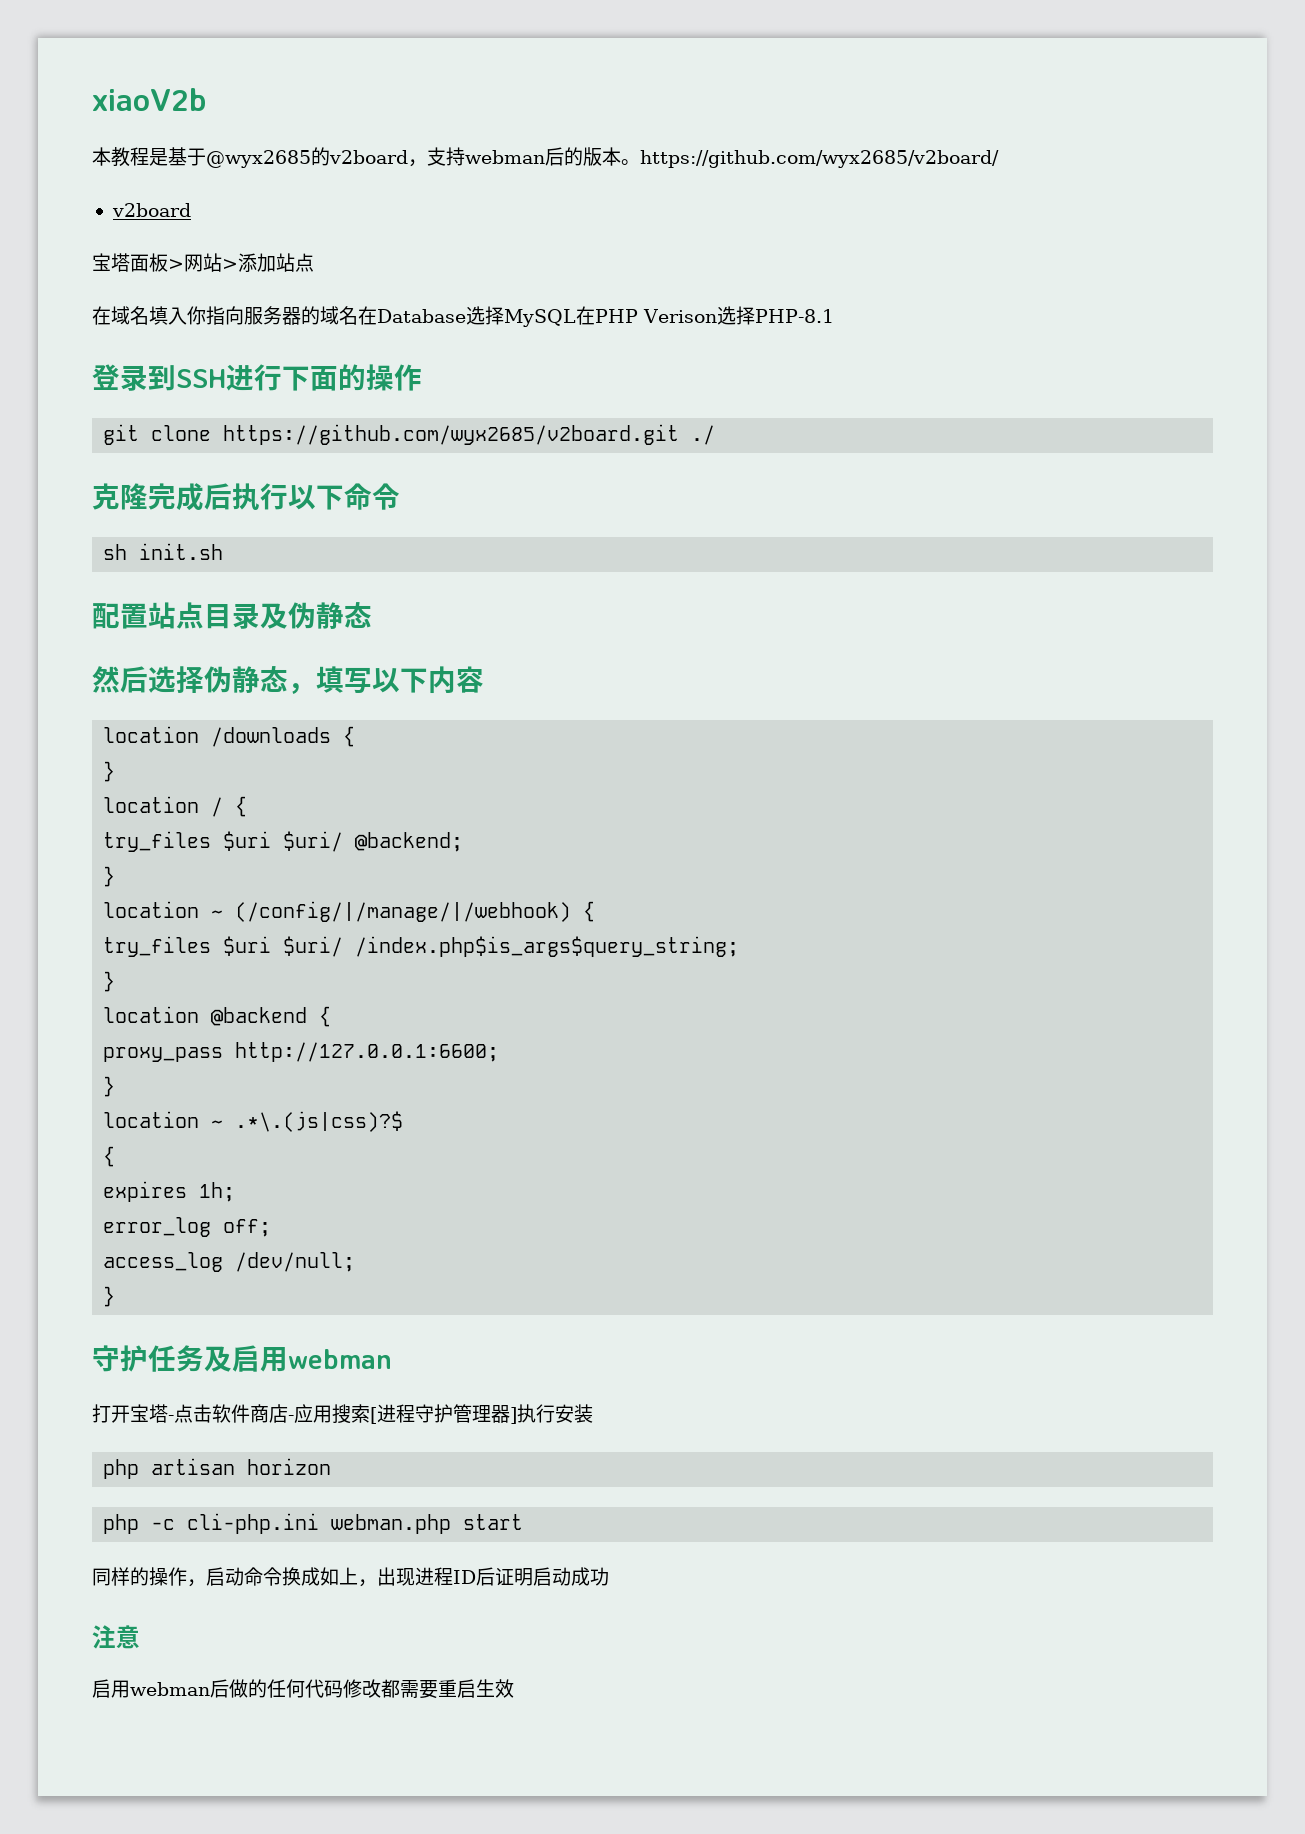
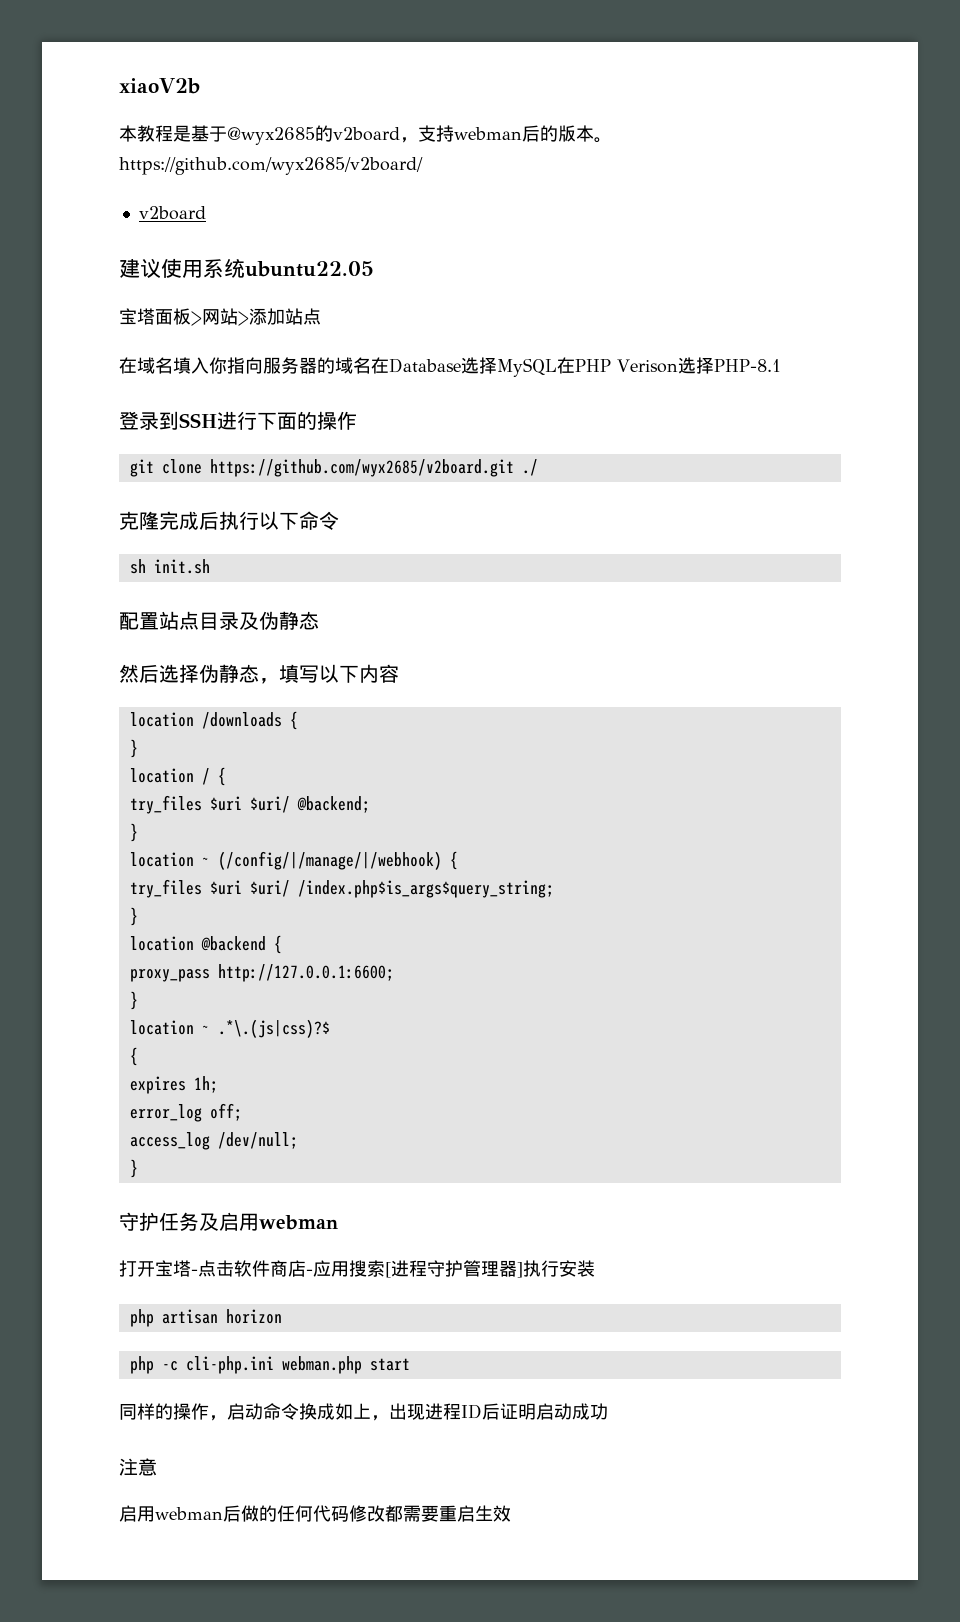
(191, 210) none -> [119,258,374,278] // 建议使用系统ubuntu22.05

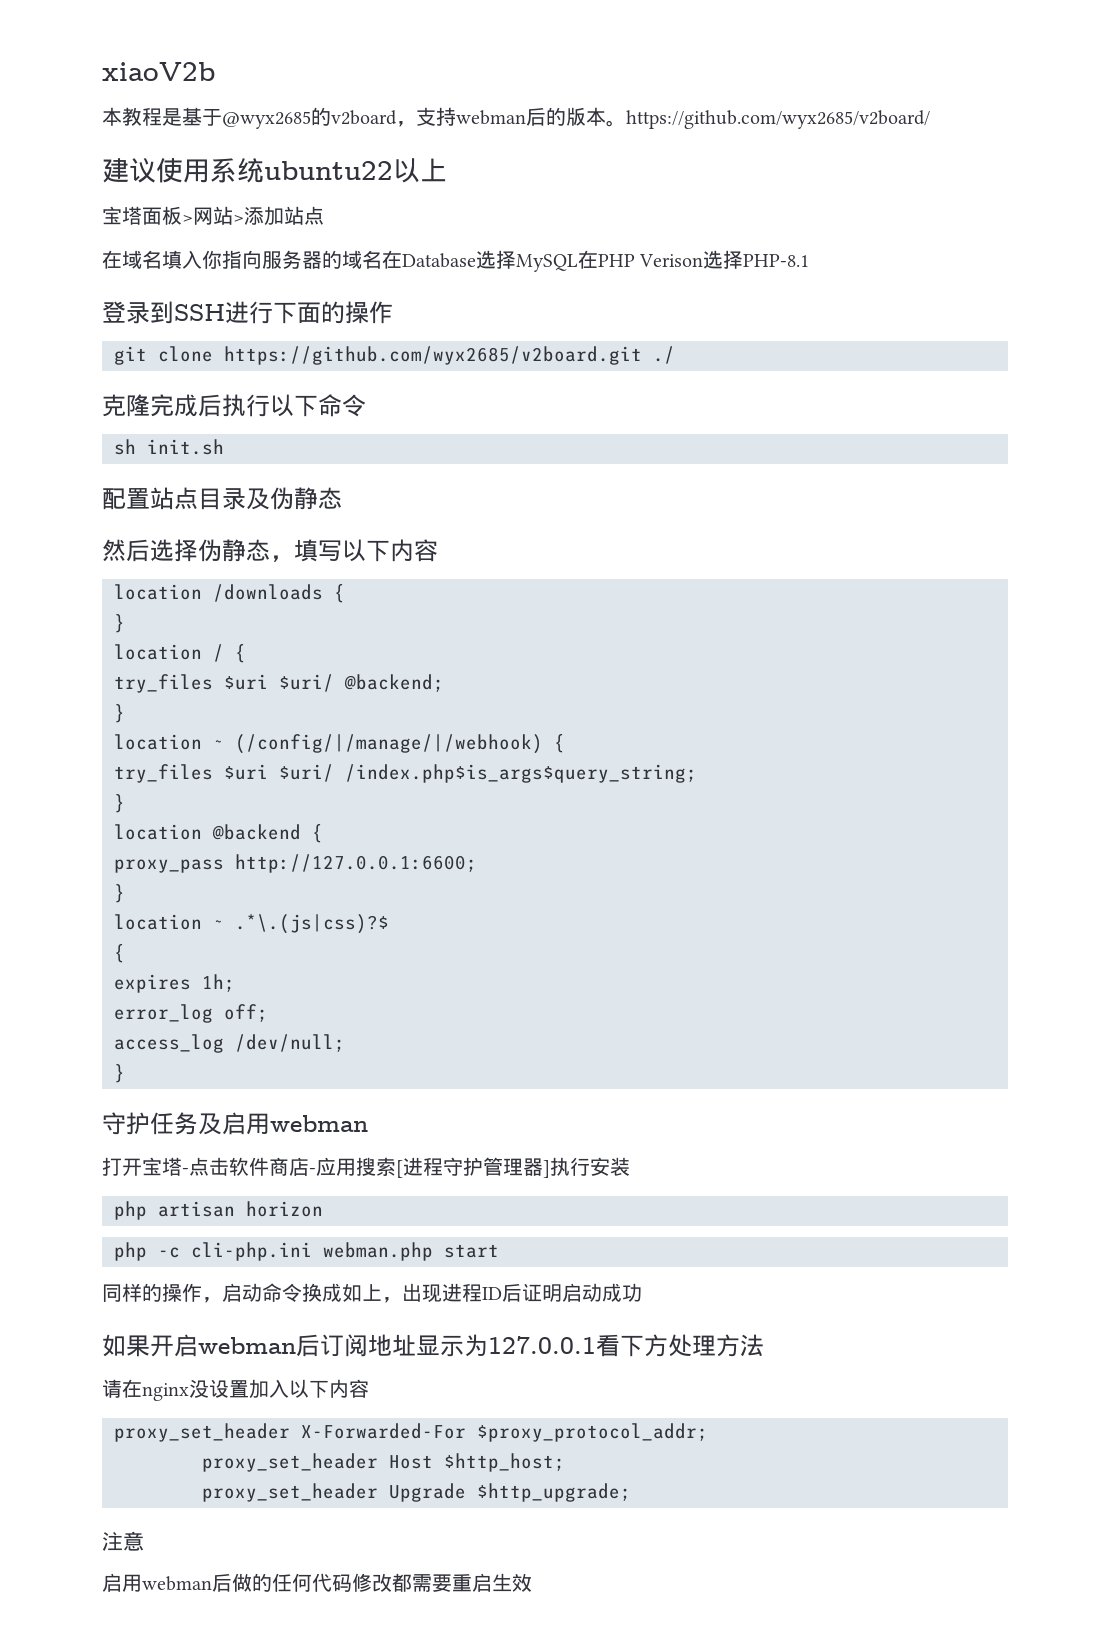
[138,206,206,220] // v2board -> (930, 119) none
[245,261,374,277] ubuntu22.05 -> [264,158,447,183] ubuntu22以上
(608, 1411) none -> [102,1334,764,1357] [102,1379,369,1401] [114,1423,708,1442] [202,1453,565,1472] [202,1483,631,1502] // 如果开启webman后订阅地址显示为127.0.0.1看下方处理方法 // 请在nginx没设置加入以下内容 // proxy_set_header X-Forwarded-For $proxy_protocol_addr; // proxy_set_header Host $http_host; // proxy_set_header Upgrade $http_upgrade;

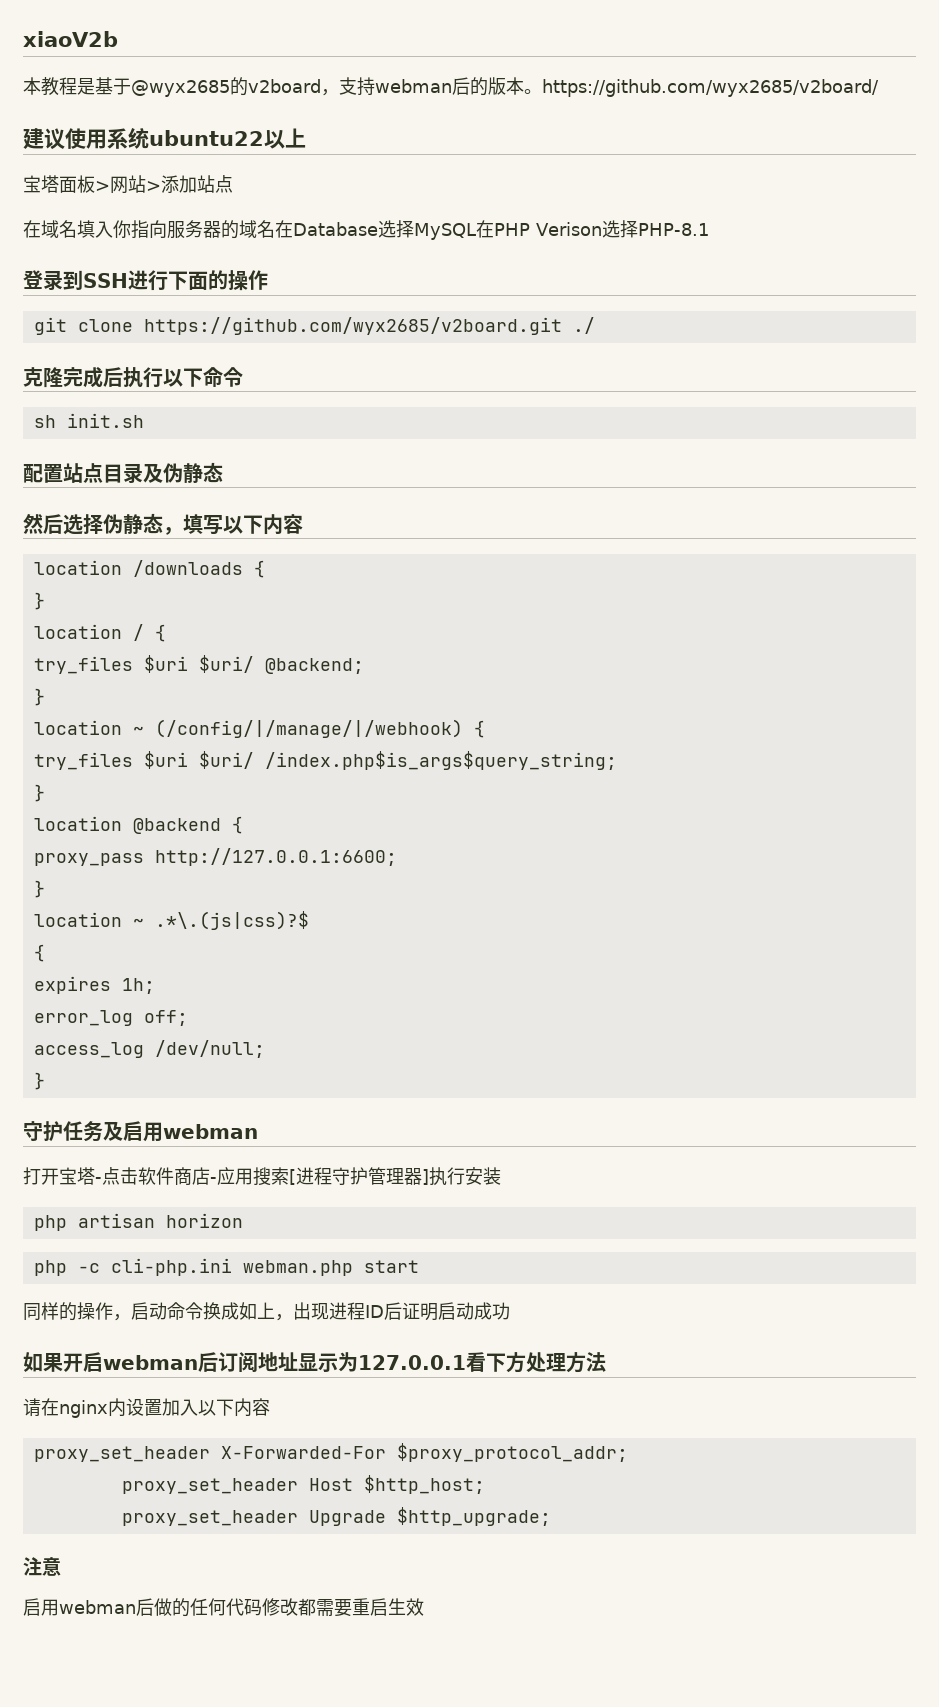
[189,1379,209,1398] 没 -> [108,1398,126,1417] 内

